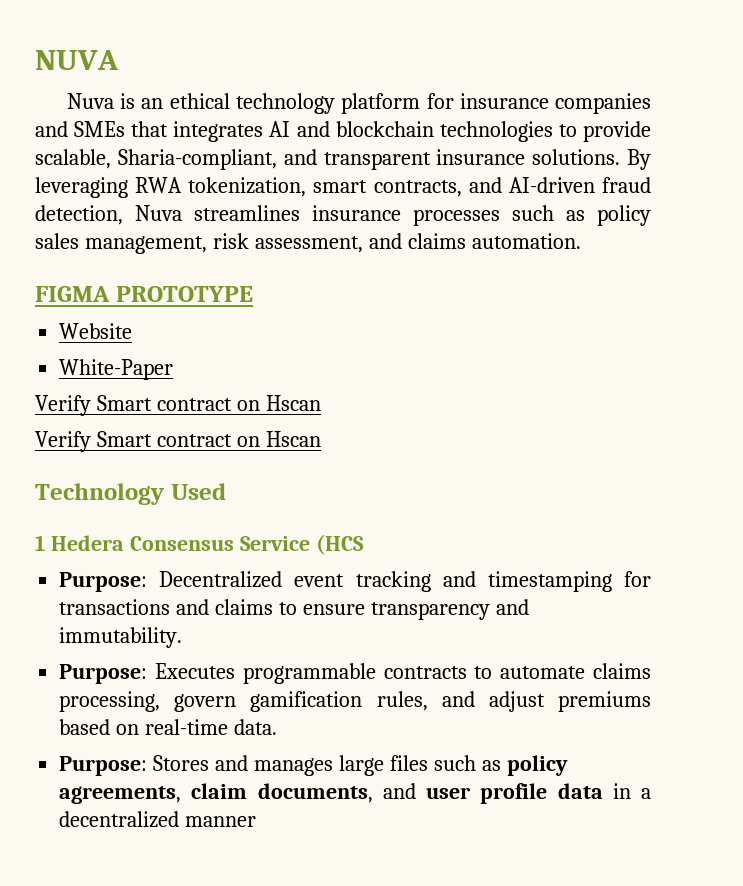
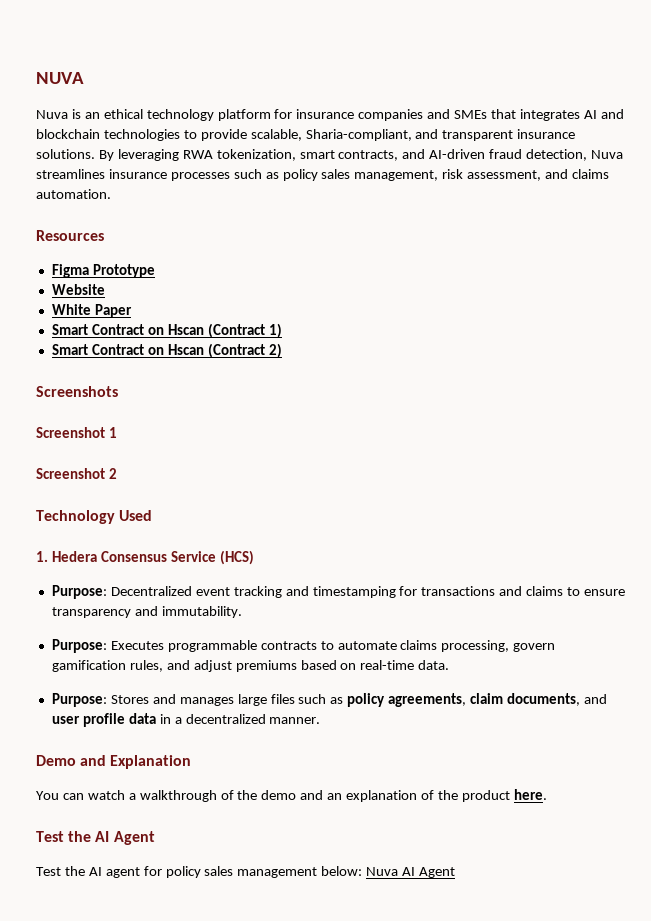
[35,286,253,302] [59,323,133,339] [59,359,174,380] [35,395,321,416] [35,431,321,452] FIGMA PROTOTYPE // Website // White-Paper // Verify Smart contract on Hscan // Verify Smart contract on Hscan -> [36,230,104,241] [51,264,155,278] [51,284,105,295] [51,304,132,318] [51,323,282,338] [51,343,282,358] [36,386,118,397] [36,427,117,438] [36,468,117,479] Resources // Figma Prototype // Website // White Paper // Smart Contract on Hscan (Contract 1) // Smart Contract on Hscan (Contract 2) // Screenshots // Screenshot 1 // Screenshot 2
[35,535,45,551] 1 -> [36,551,48,562] 1.
[315,534,364,555] (HCS -> [219,550,254,565] (HCS)
[185,816,257,827] manner -> [269,717,321,724] [36,755,192,769] [36,789,547,802] [36,831,155,845] [36,866,456,878] manner. // Demo and Explanation // You can watch a walkthrough of the demo and an explanation of the product here. // Test the AI Agent // Test the AI agent for policy sales management below: Nuva AI Agent

